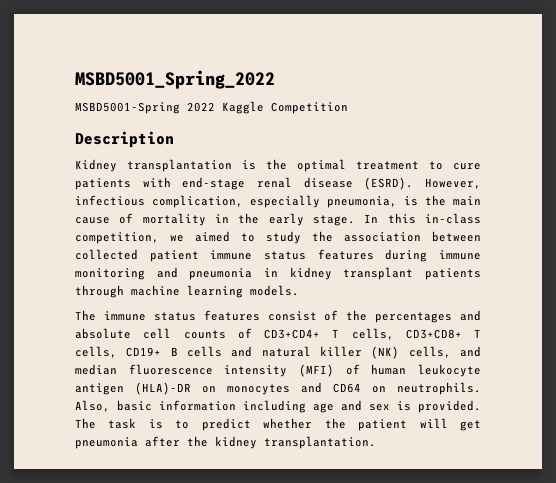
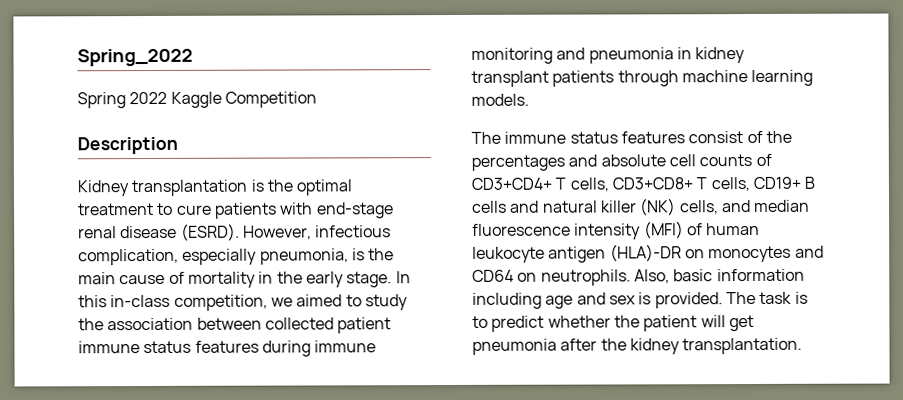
[75,70,275,89] [75,102,180,114] MSBD5001_Spring_2022 // MSBD5001-Spring -> [77,48,193,67] [77,92,126,109] Spring_2022 // Spring

